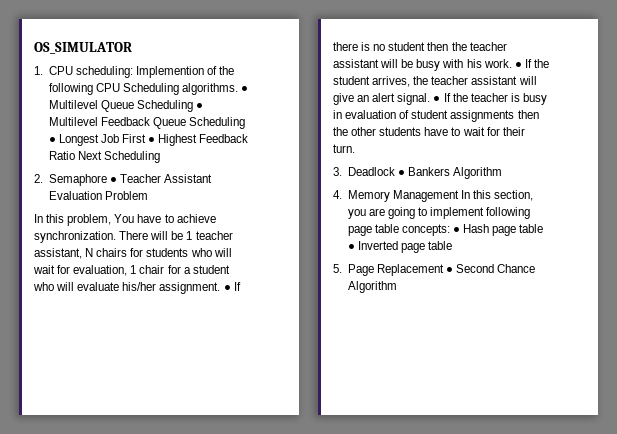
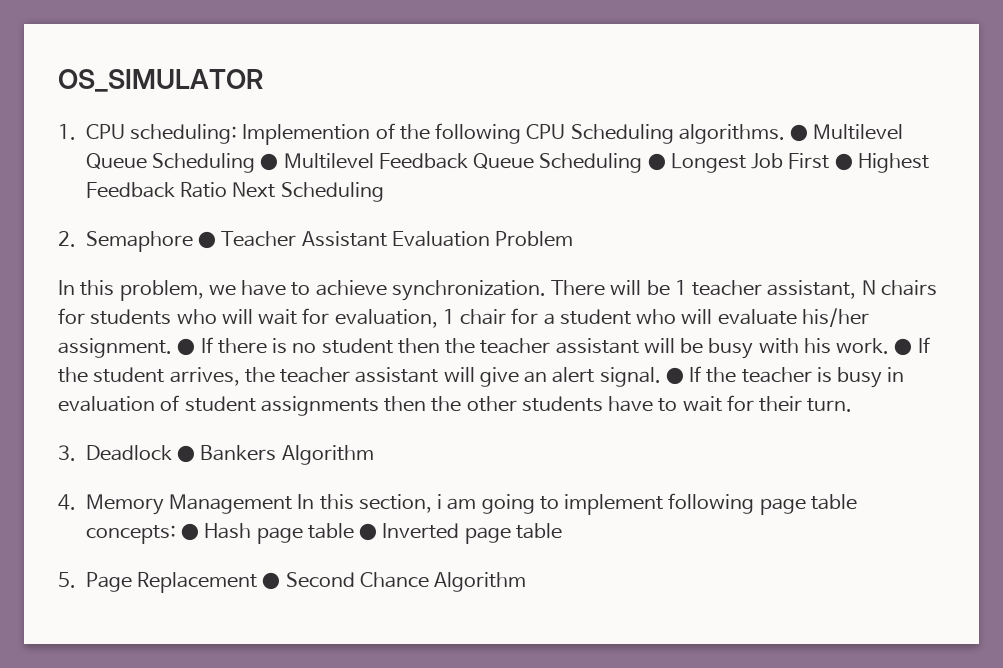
[114,214,135,223] You -> [208,285,236,296] we
[347,208,385,219] you are -> [437,494,477,510] i am

